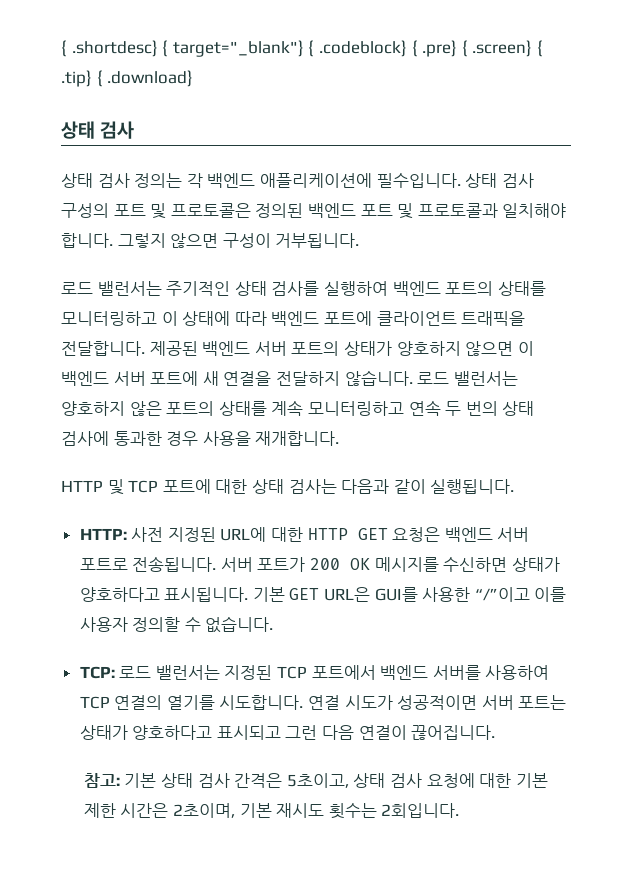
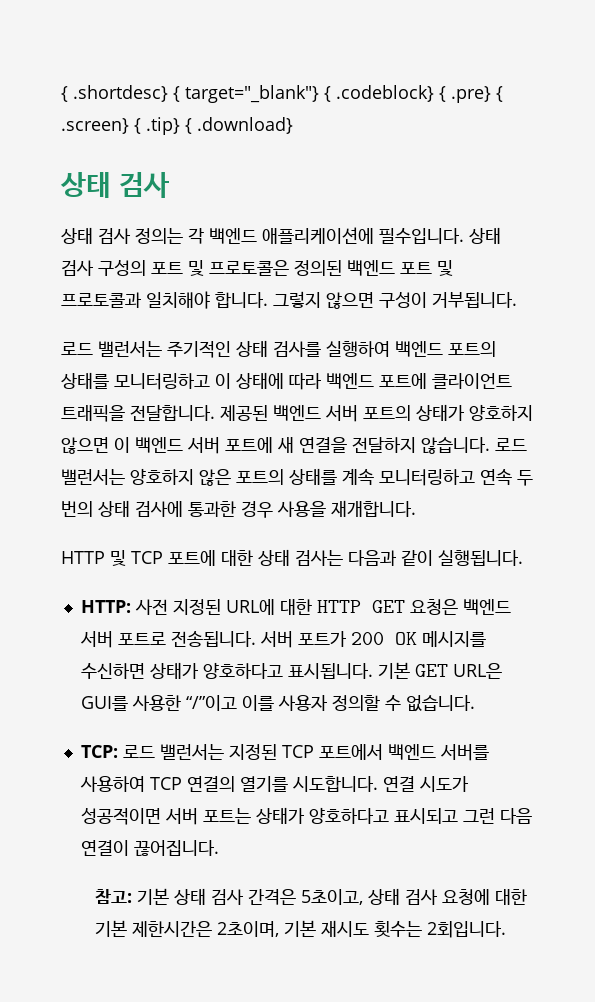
[83,803,169,818] 제한 시간은 -> [131,921,212,937] 제한시간은

